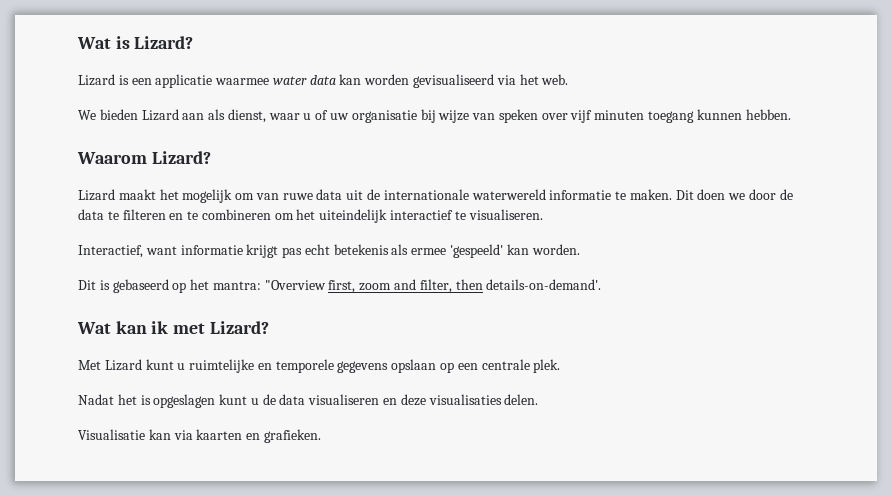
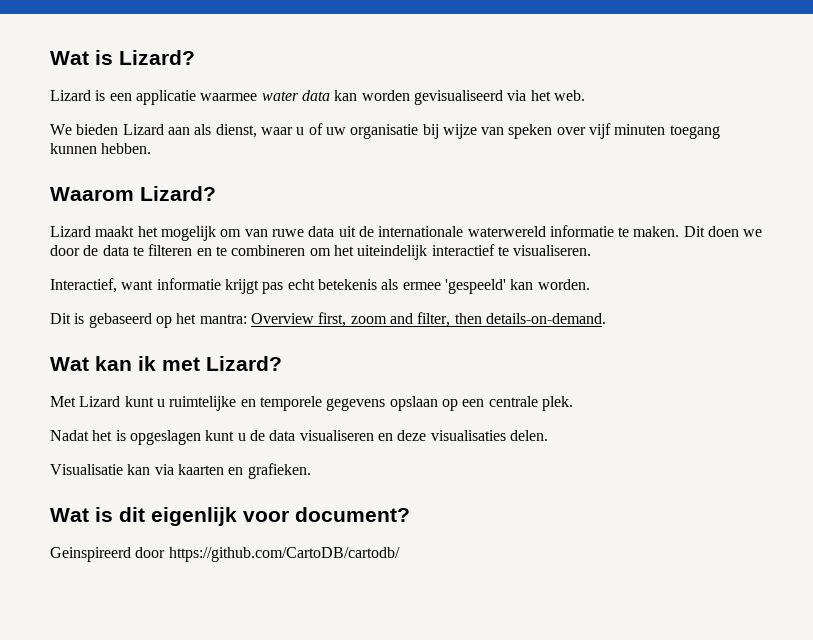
[264,280,326,290] "Overview -> [250,313,314,324] Overview
[486,279,602,290] details-on-demand'. -> [485,313,606,324] details-on-demand.
(321, 436) none -> [50,507,410,526] [50,547,400,562] // Wat is dit eigenlijk voor document? // Geinspireerd door https://github.com/CartoDB/cartodb/

